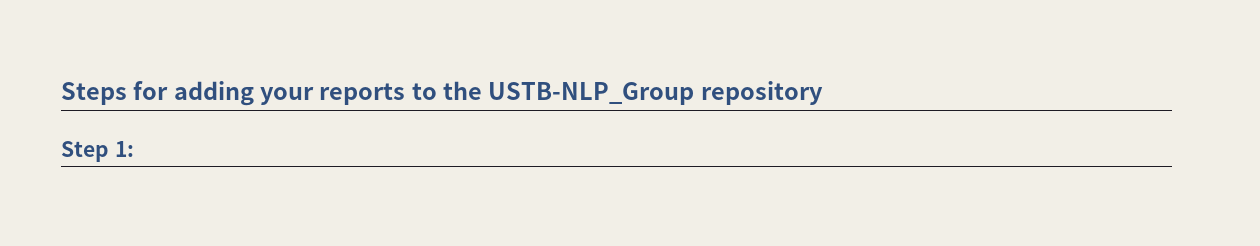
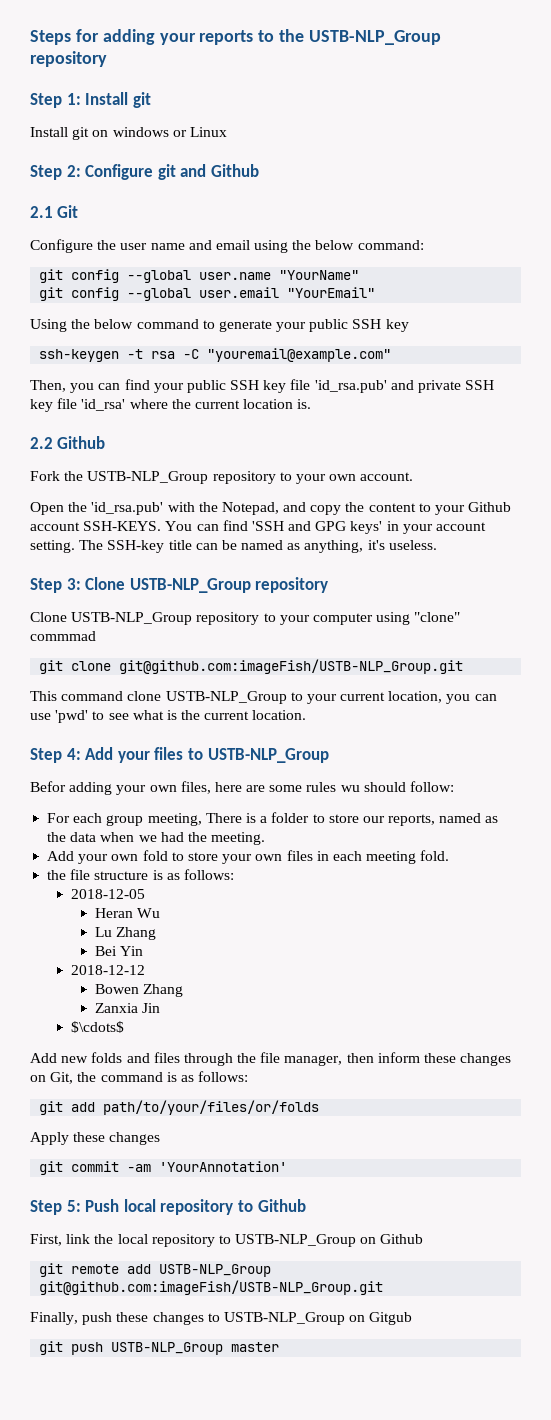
(134, 149) none -> [85,92,151,108] [30,127,227,140] [30,164,259,180] [30,205,79,218] [30,239,424,253] [39,269,360,283] [39,287,376,301] [30,319,409,332] [39,348,392,362] [30,379,495,393] [30,398,312,412] [30,436,106,449] [30,471,414,484] [30,502,512,515] [30,520,487,534] [30,540,437,553] [30,577,329,593] [30,612,461,625] [30,631,96,641] [39,659,464,674] [30,691,497,704] [30,710,307,723] [30,747,329,763] [30,781,455,795] [47,812,499,826] [47,832,266,845] [47,850,450,864] [47,869,234,880] [70,889,145,899] [94,908,160,918] [94,927,156,940] [94,946,143,956] [70,965,145,975] [94,984,183,997] [94,1003,160,1013] [70,1021,124,1033] [30,1052,512,1066] [30,1071,249,1084] [39,1100,320,1115] [30,1132,161,1145] [39,1161,288,1175] [30,1199,306,1215] [30,1234,424,1247] [39,1263,272,1277] [39,1280,384,1295] [30,1312,413,1325] [39,1341,280,1355] Install git // Install git on windows or Linux // Step 2: Configure git and Github // 2.1 Git // Configure the user name and email using the below command: // git config --global user.name "YourName" // git config --global user.email "YourEmail" // Using the below command to generate your public SSH key // ssh-keygen -t rsa -C "youremail@example.com" // Then, you can find your public SSH key file 'id_rsa.pub' and private SSH key file 'id_rsa' where the current location is. // 2.2 Github // Fork the USTB-NLP_Group repository to your own account. // Open the 'id_rsa.pub' with the Notepad, and copy the content to your Github account SSH-KEYS. You can find 'SSH and GPG keys' in your account setting. The SSH-key title can be named as anything, it's useless. // Step 3: Clone USTB-NLP_Group repository // Clone USTB-NLP_Group repository to your computer using "clone" commmad // git clone git@github.com:imageFish/USTB-NLP_Group.git // This command clone USTB-NLP_Group to your current location, you can use 'pwd' to see what is the current location. // Step 4: Add your files to USTB-NLP_Group // Befor adding your own files, here are some rules wu should follow: // For each group meeting, There is a folder to store our reports, named as the data when we had the meeting. // Add your own fold to store your own files in each meeting fold. // the file structure is as follows: // 2018-12-05 // Heran Wu // Lu Zhang // Bei Yin // 2018-12-12 // Bowen Zhang // Zanxia Jin // $\cdots$ // Add new folds and files through the file manager, then inform these changes on Git, the command is as follows: // git add path/to/your/files/or/folds // Apply these changes // git commit -am 'YourAnnotation' // Step 5: Push local repository to Github // First, link the local repository to USTB-NLP_Group on Github // git remote add USTB-NLP_Group git@github.com:imageFish/USTB-NLP_Group.git // Finally, push these changes to USTB-NLP_Group on Gitgub // git push USTB-NLP_Group master

